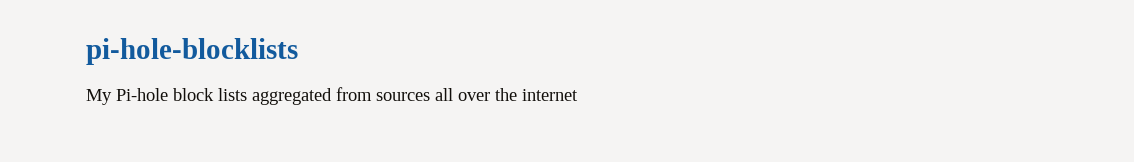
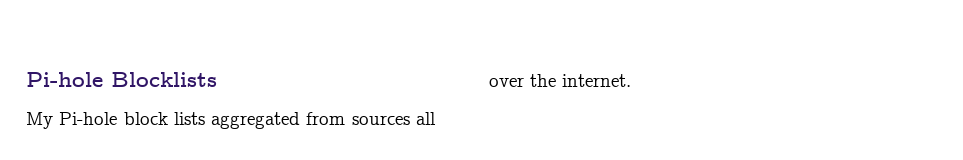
[86,38,298,65] pi-hole-blocklists -> [26,72,217,87] Pi-hole Blocklists
[522,89,578,101] internet -> [562,74,631,87] internet.

